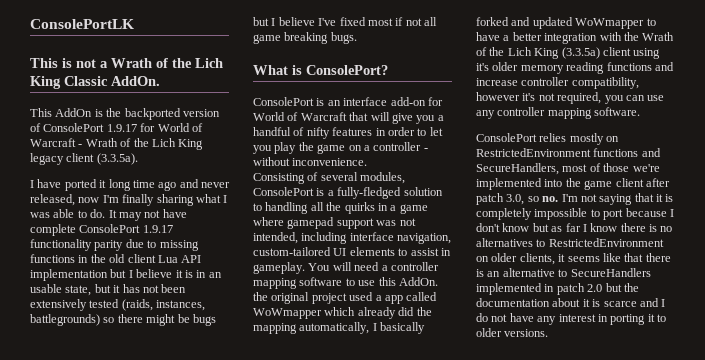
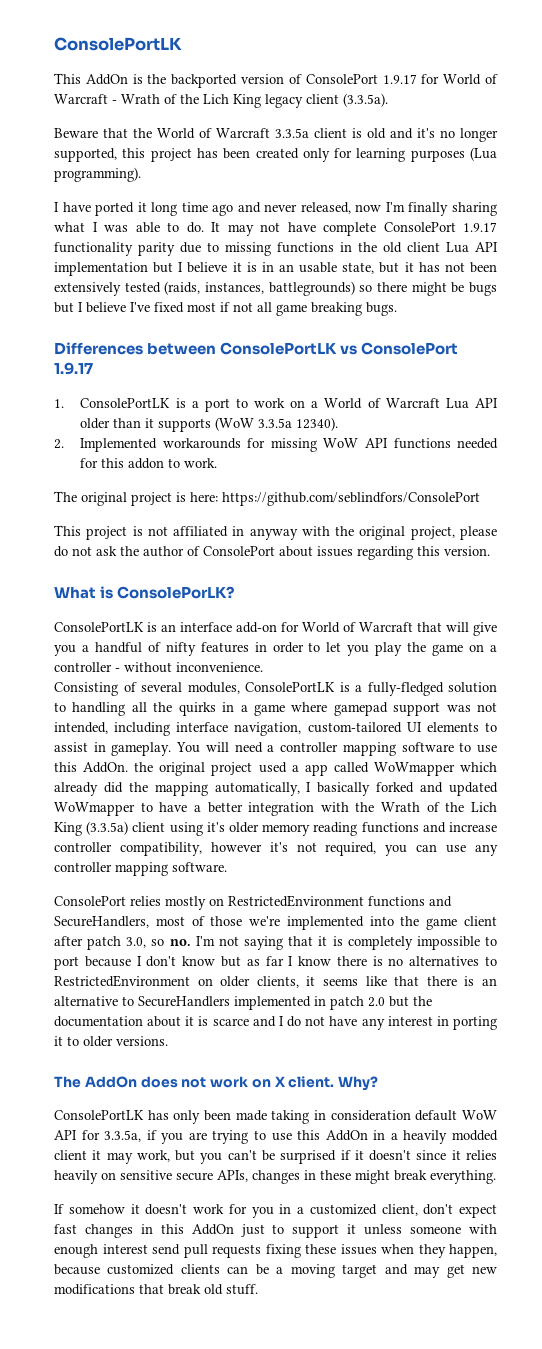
[30,19,134,29] [30,58,223,68] [30,76,160,89] ConsolePortLK // This is not a Wrath of the Lich King Classic AddOn. -> [54,37,182,51] ConsolePortLK
(138, 159) none -> [54,128,498,142] [54,147,498,162] [54,167,141,182] // Beware that the World of Warcraft 3.3.5a client is old and it's no longer supported, this project has been created only for learning purposes (Lua programming).
(357, 38) none -> [54,342,459,355] [54,362,93,375] [54,398,499,412] [80,417,339,432] [54,438,498,452] [80,458,218,469] [54,491,480,506] [54,525,497,540] [54,546,490,560] // Differences between ConsolePortLK vs ConsolePort 1.9.17 // 1. ConsolePortLK is a port to work on a World of Warcraft Lua API older than it supports (WoW 3.3.5a 12340). // 2. Implemented workarounds for missing WoW API functions needed for this addon to work. // The original project is here: https://github.com/seblindfors/ConsolePort // This project is not affiliated in anyway with the original project, please do not ask the author of ConsolePort about issues regarding this version.
[306,65,388,75] [253,97,314,106] ConsolePort? // ConsolePort -> [117,586,235,599] [54,622,144,632] ConsolePorLK? // ConsolePortLK
[253,187,314,196] ConsolePort -> [245,682,335,692] ConsolePortLK
(549, 333) none -> [54,1076,379,1091] [54,1110,498,1124] [54,1130,498,1144] [54,1150,497,1164] [54,1170,496,1184] [54,1204,497,1218] [54,1224,498,1238] [54,1244,497,1258] [54,1264,497,1278] [54,1284,258,1295] // The AddOn does not work on X client. Why? // ConsolePortLK has only been made taking in consideration default WoW API for 3.3.5a, if you are trying to use this AddOn in a heavily modded client it may work, but you can't be surprised if it doesn't since it relies heavily on sensitive secure APIs, changes in these might break everything. // If somehow it doesn't work for you in a customized client, don't expect fast changes in this AddOn just to support it unless someone with enough interest send pull requests fixing these issues when they happen, because customized clients can be a moving target and may get new modifications that break old stuff.

